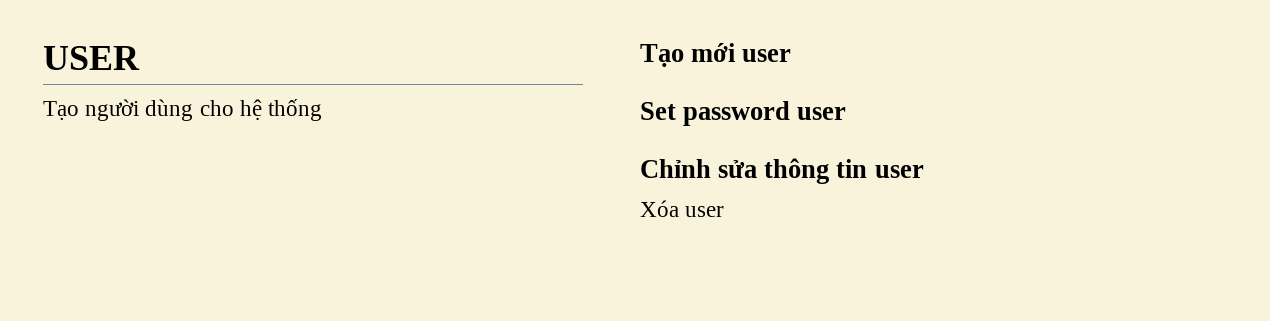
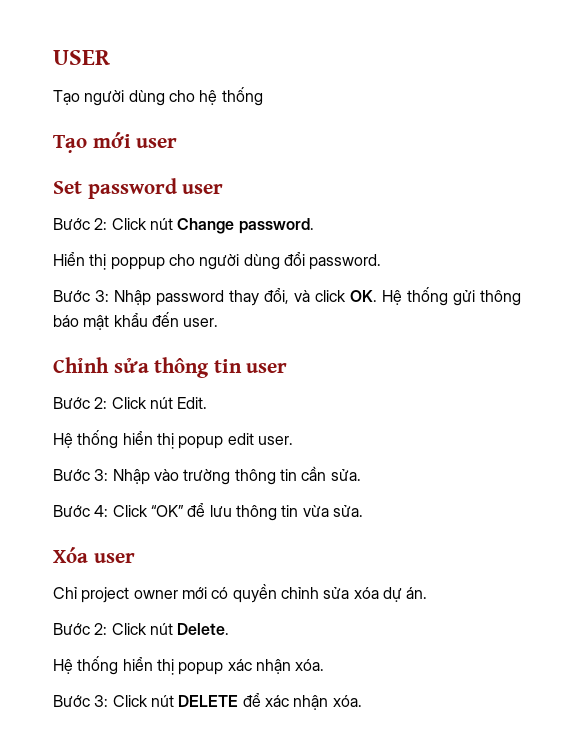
(847, 113) none -> [53,218,314,234] [53,252,382,270] [53,287,521,306] [53,312,219,330] // Bước 2: Click nút Change password. // Hiển thị poppup cho người dùng đổi password. // Bước 3: Nhập password thay đổi, và click OK. Hệ thống gửi thông báo mật khẩu đến user.
[640,200,725,217] Xóa user -> [53,397,208,409] [53,430,293,449] [53,466,361,485] [53,503,363,521] [53,547,135,563] [53,584,428,603] [53,623,230,635] [53,656,325,675] [53,693,362,710] Bước 2: Click nút Edit. // Hệ thống hiển thị popup edit user. // Bước 3: Nhập vào trường thông tin cần sửa. // Bước 4: Click “OK” để lưu thông tin vừa sửa. // Xóa user // Chỉ project owner mới có quyền chỉnh sửa xóa dự án. // Bước 2: Click nút Delete. // Hệ thống hiển thị popup xác nhận xóa. // Bước 3: Click nút DELETE để xác nhận xóa.

